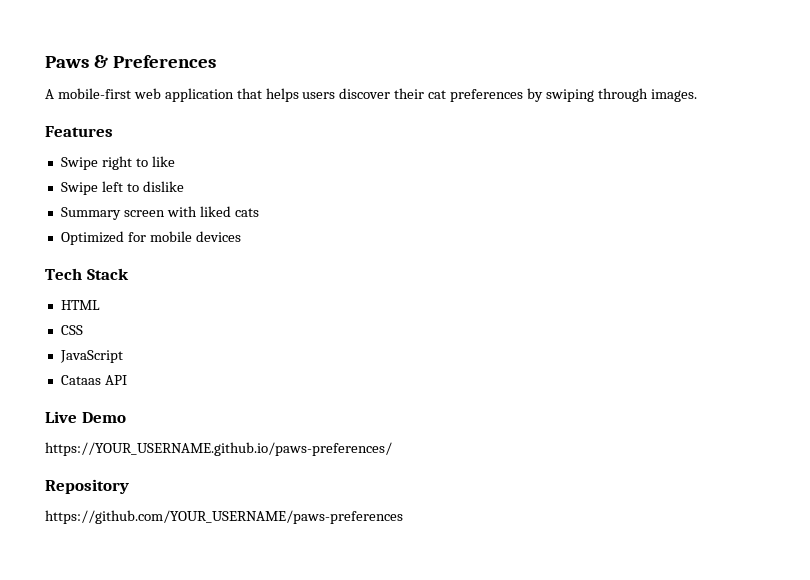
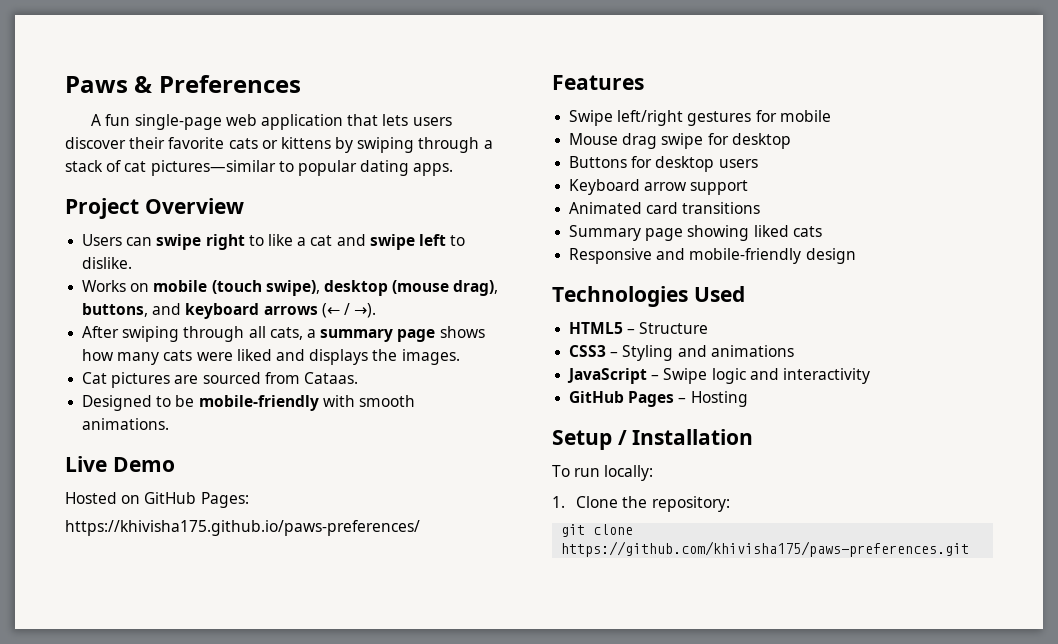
[57,88,131,99] mobile-first -> [105,114,222,130] fun single-page
[265,88,299,102] helps -> [382,114,409,126] lets
[428,88,697,102] [45,126,113,137] [60,156,175,170] [60,181,184,195] cat preferences by swiping through images. // Features // Swipe right to like // Swipe left to dislike -> [168,137,493,153] [65,160,454,176] [65,198,244,219] [82,234,466,250] [82,257,133,269] [82,280,499,296] [82,303,377,319] [82,326,485,342] [82,349,460,365] [82,372,358,388] [82,395,415,411] [82,418,170,430] [65,456,175,472] [65,492,249,508] [65,520,420,536] [552,75,644,90] [569,110,831,126] [569,133,791,149] [569,156,758,172] [569,179,749,195] [569,202,761,214] favorite cats or kittens by swiping through a stack of cat pictures—similar to popular dating apps. // Project Overview // Users can swipe right to like a cat and swipe left to dislike. // Works on mobile (touch swipe), desktop (mouse drag), buttons, and keyboard arrows (← / →). // After swiping through all cats, a summary page shows how many cats were liked and displays the images. // Cat pictures are sourced from Cataas. // Designed to be mobile-friendly with smooth animations. // Live Demo // Hosted on GitHub Pages: // https://khivisha175.github.io/paws-preferences/ // Features // Swipe left/right gestures for mobile // Mouse drag swipe for desktop // Buttons for desktop users // Keyboard arrow support // Animated card transitions
[123,206,197,217] screen with -> [645,225,750,241] page showing
[60,231,241,245] [45,268,129,280] [60,300,100,310] [60,325,83,335] [59,350,123,363] [60,375,127,385] [45,411,126,423] [45,442,392,456] [45,479,129,494] [45,510,403,524] Optimized for mobile devices // Tech Stack // HTML // CSS // JavaScript // Cataas API // Live Demo // https://YOUR_USERNAME.github.io/paws-preferences/ // Repository // https://github.com/YOUR_USERNAME/paws-preferences -> [569,248,856,264] [552,286,745,307] [569,322,709,334] [569,345,794,361] [567,368,870,384] [569,391,748,407] [552,429,754,450] [552,465,654,481] [552,496,730,512] [561,524,634,537] [561,541,970,557] Responsive and mobile-friendly design // Technologies Used // HTML5 – Structure // CSS3 – Styling and animations // JavaScript – Swipe logic and interactivity // GitHub Pages – Hosting // Setup / Installation // To run locally: // 1. Clone the repository: // git clone https://github.com/khivisha175/paws-preferences.git

